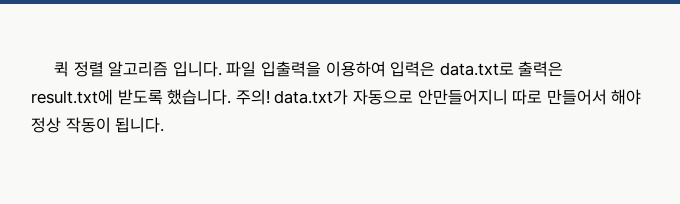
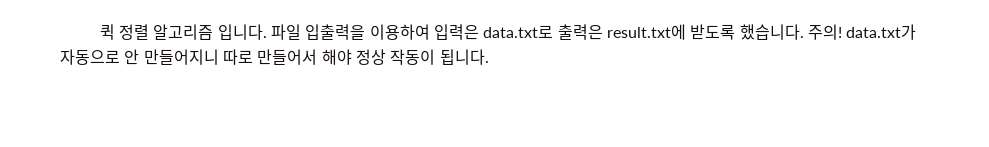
[417,89,508,105] 안만들어지니 -> [124,49,219,65] 안 만들어지니

